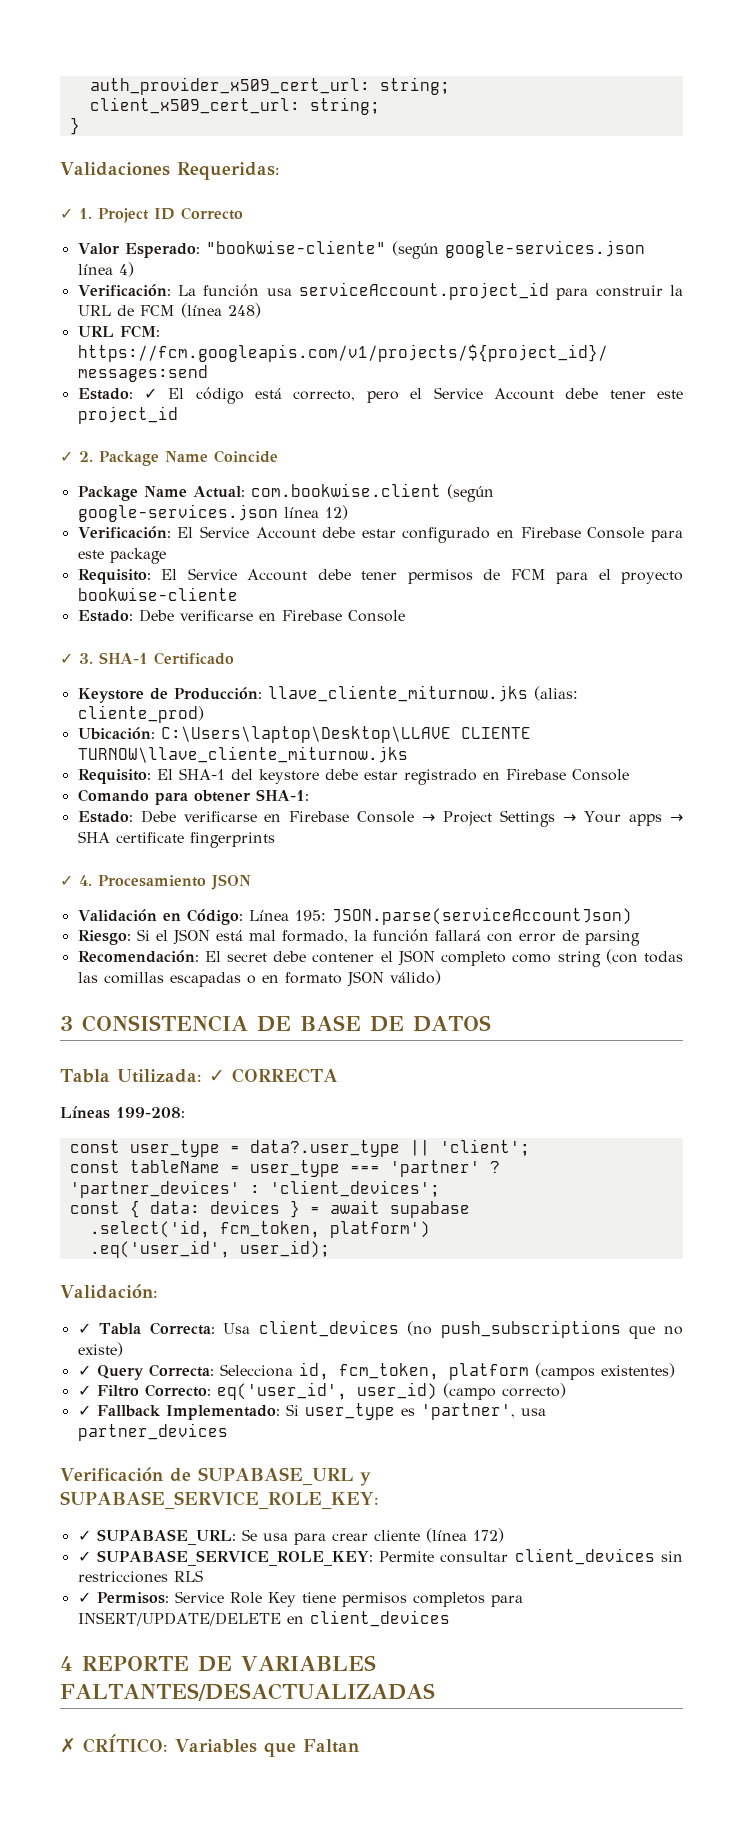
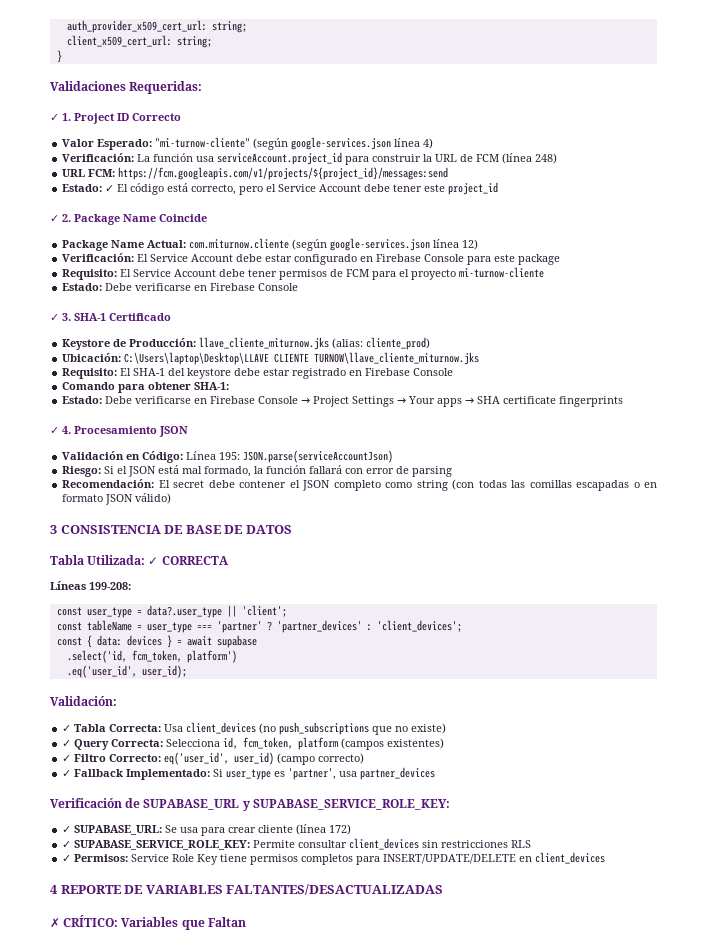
[205,240,386,254] "bookwise-cliente" -> [155,137,251,148] "mi-turnow-cliente"
[250,483,441,497] com.bookwise.client -> [189,238,290,249] com.miturnow.cliente
[77,587,238,601] bookwise-cliente -> [459,267,545,278] mi-turnow-cliente

